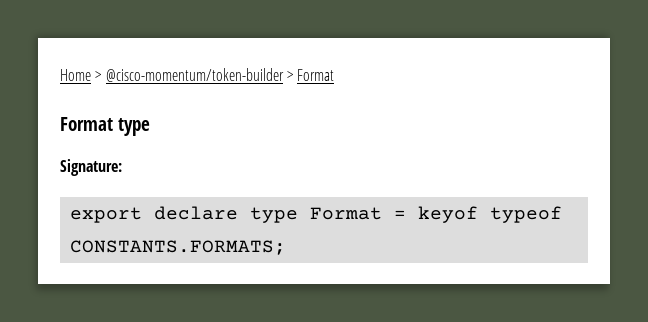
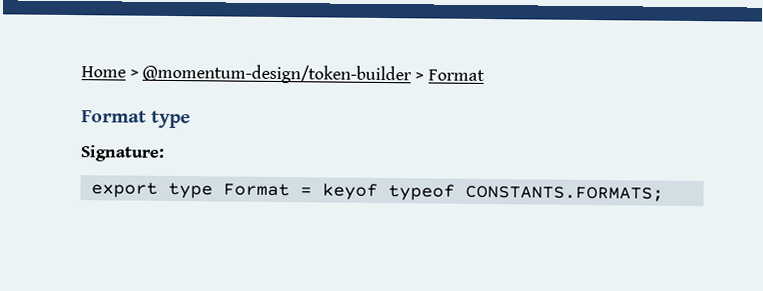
[105,68,284,82] @cisco-momentum/token-builder -> [142,63,413,85] @momentum-design/token-builder
[153,206,238,220] declare -> (158, 190) none

